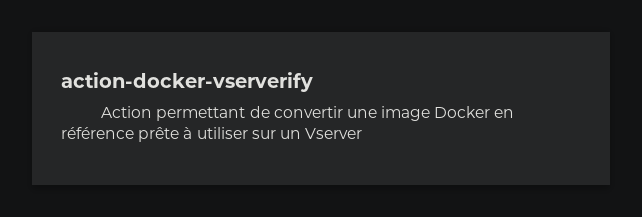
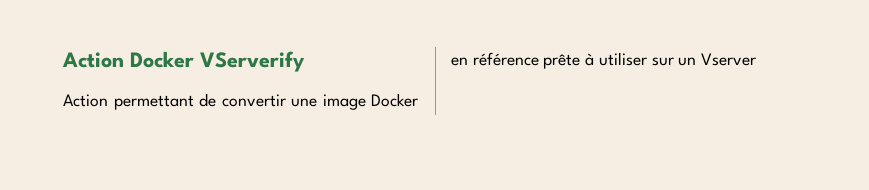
[61,72,313,92] action-docker-vserverify -> [62,51,305,72] Action Docker VServerify

